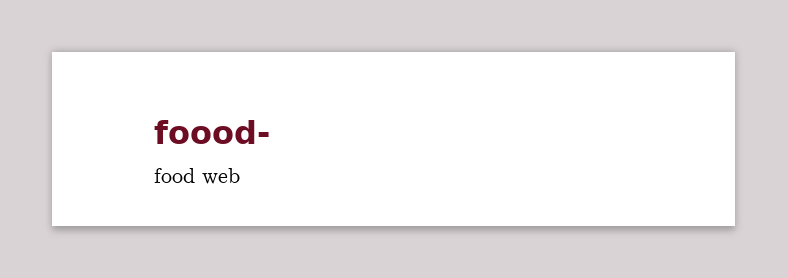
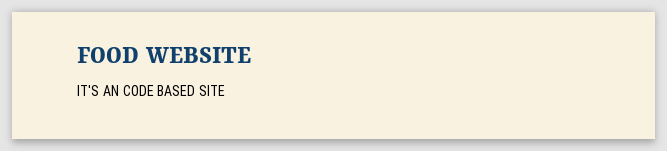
[154,120,270,144] [154,168,240,185] foood- // food web -> [77,47,252,63] [77,85,226,96] FOOD WEBSITE // IT'S AN CODE BASED SITE

